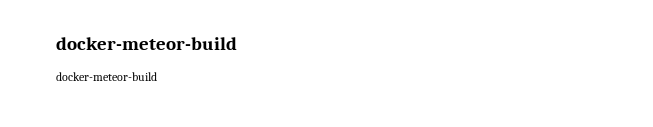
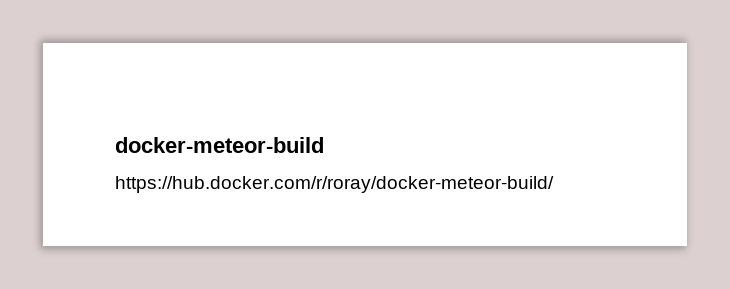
[56,72,157,81] docker-meteor-build -> [115,176,554,193] https://hub.docker.com/r/roray/docker-meteor-build/

